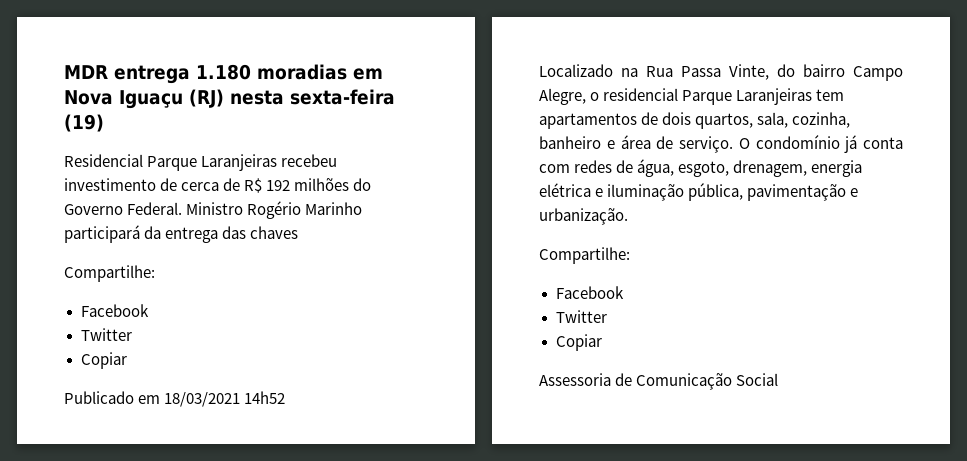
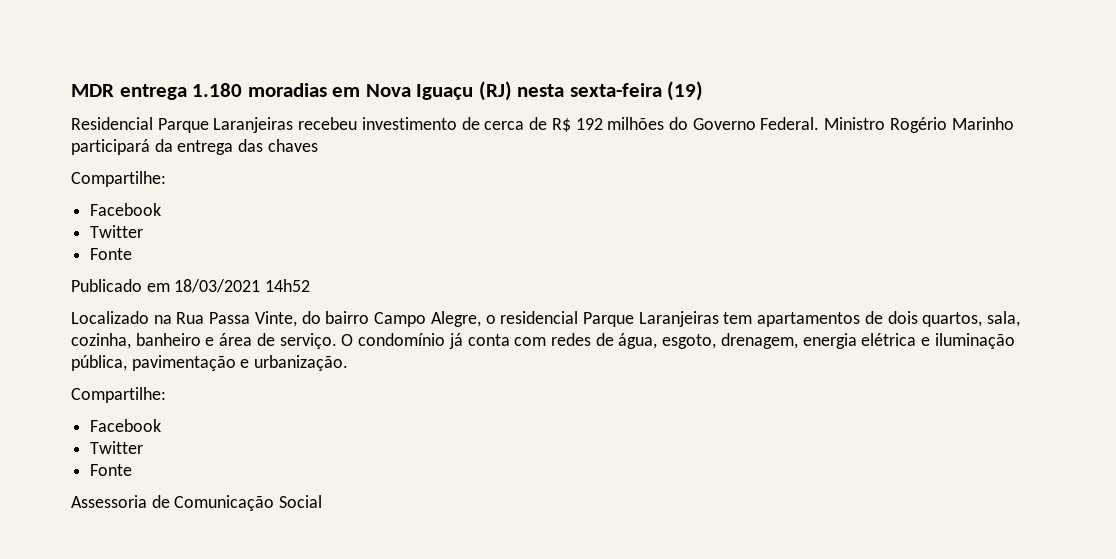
[80,352,127,369] Copiar -> [90,248,133,260] Fonte
[555,334,602,351] Copiar -> [90,464,133,476] Fonte

